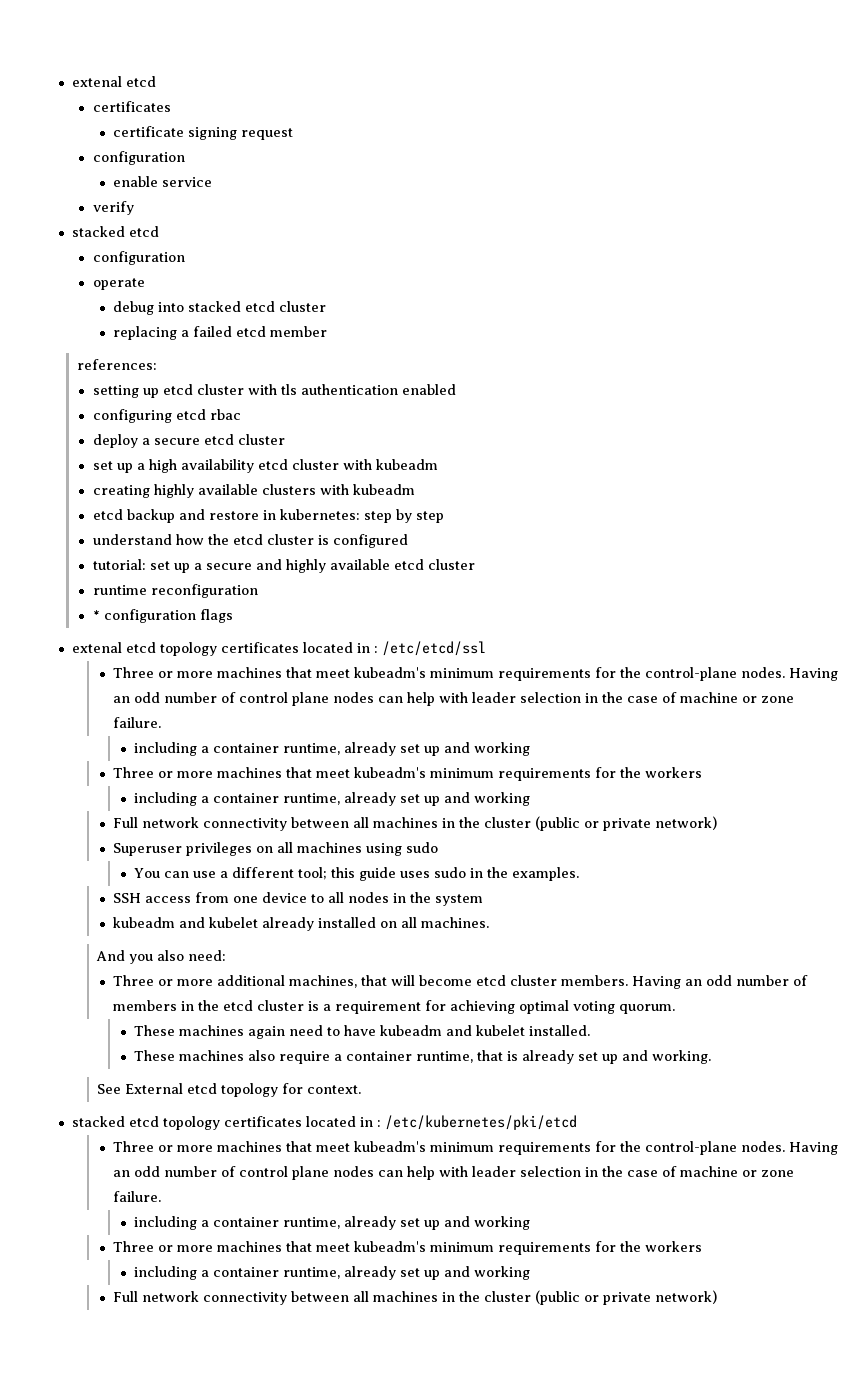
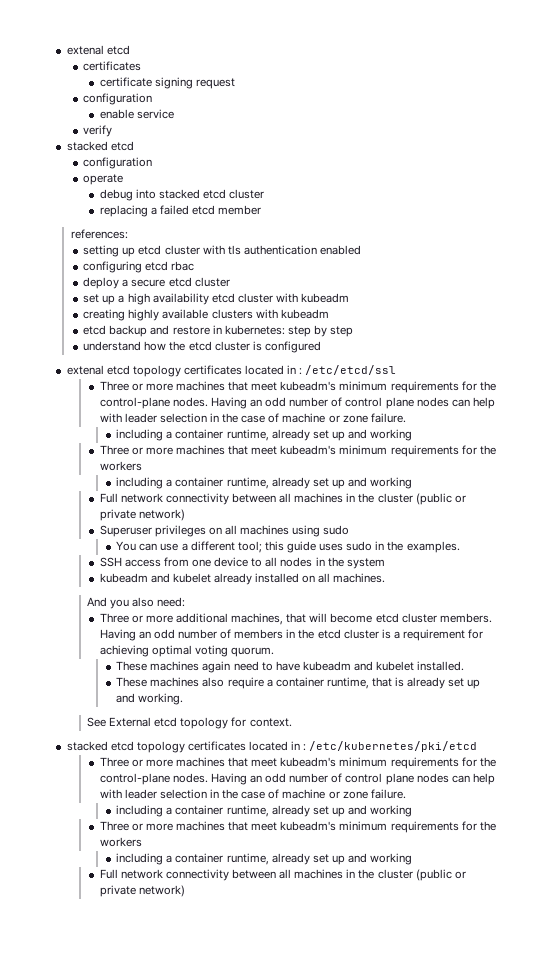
[92,559,475,573] [92,584,258,598] [92,609,233,623] // tutorial: set up a secure and highly available etcd cluster // runtime reconfiguration // * configuration flags -> (321, 347) none

